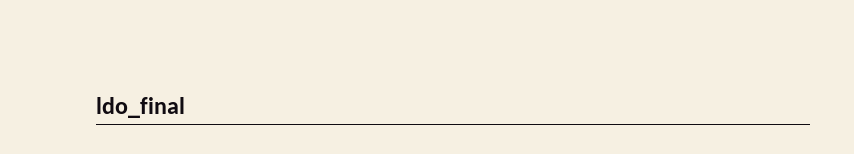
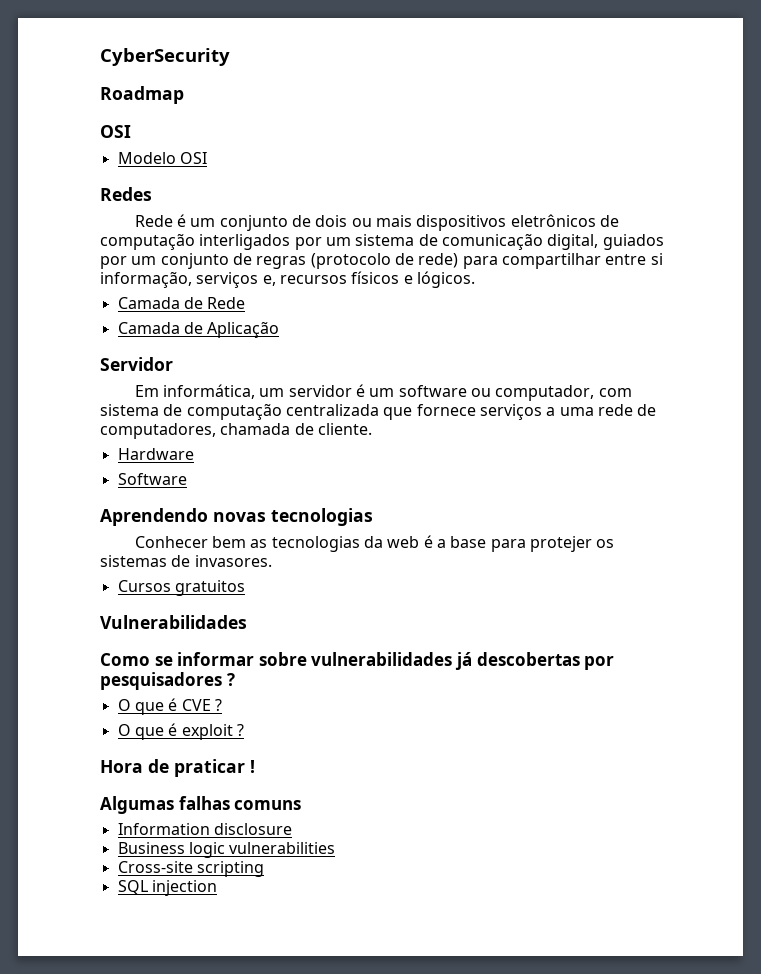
[96,97,185,118] ldo_final -> [100,48,230,66] [100,86,184,104] [100,125,131,138] [117,152,207,164] [100,187,152,201] [134,214,619,231] [100,233,664,250] [100,253,663,269] [100,271,475,288] [117,297,246,309] [117,321,280,338] [100,357,173,371] [134,384,632,401] [100,403,657,420] [100,423,372,439] [117,448,194,460] [117,473,187,485] [100,508,373,526] [134,535,615,552] [100,555,272,567] [117,580,245,596] [100,615,247,629] [100,652,615,670] [100,672,235,690] [117,698,222,715] [117,723,244,740] [100,759,255,777] [100,796,302,814] [117,823,292,835] [117,842,336,858] [117,861,264,877] [117,880,217,896] CyberSecurity // Roadmap // OSI // Modelo OSI // Redes // Rede é um conjunto de dois ou mais dispositivos eletrônicos de computação interligados por um sistema de comunicação digital, guiados por um conjunto de regras (protocolo de rede) para compartilhar entre si informação, serviços e, recursos físicos e lógicos. // Camada de Rede // Camada de Aplicação // Servidor // Em informática, um servidor é um software ou computador, com sistema de computação centralizada que fornece serviços a uma rede de computadores, chamada de cliente. // Hardware // Software // Aprendendo novas tecnologias // Conhecer bem as tecnologias da web é a base para protejer os sistemas de invasores. // Cursos gratuitos // Vulnerabilidades // Como se informar sobre vulnerabilidades já descobertas por pesquisadores ? // O que é CVE ? // O que é exploit ? // Hora de praticar ! // Algumas falhas comuns // Information disclosure // Business logic vulnerabilities // Cross-site scripting // SQL injection

